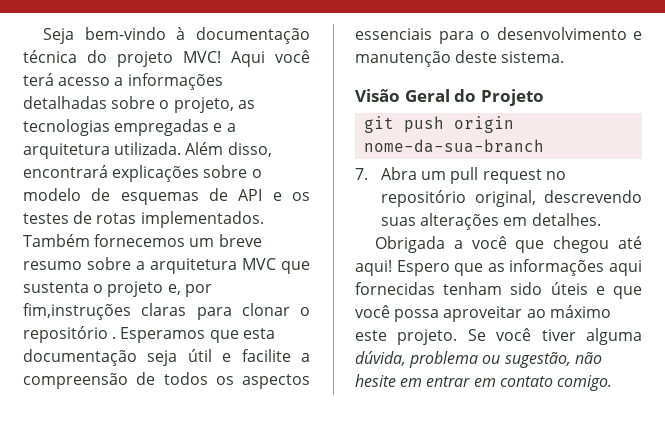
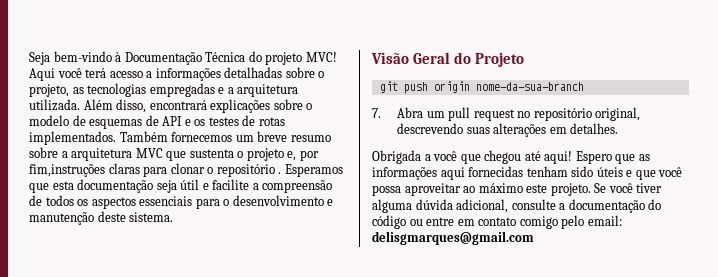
[195,27,310,44] [23,50,77,63] documentação técnica -> [124,52,246,65] Documentação Técnica
[355,351,602,368] [355,374,612,391] dúvida, problema ou sugestão, não hesite em entrar em contato comigo. -> [415,199,662,213] [372,215,622,229] [372,231,534,245] dúvida adicional, consulte a documentação do código ou entre em contato comigo pelo email: delisgmarques@gmail.com

